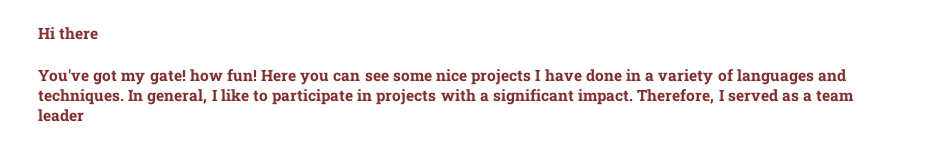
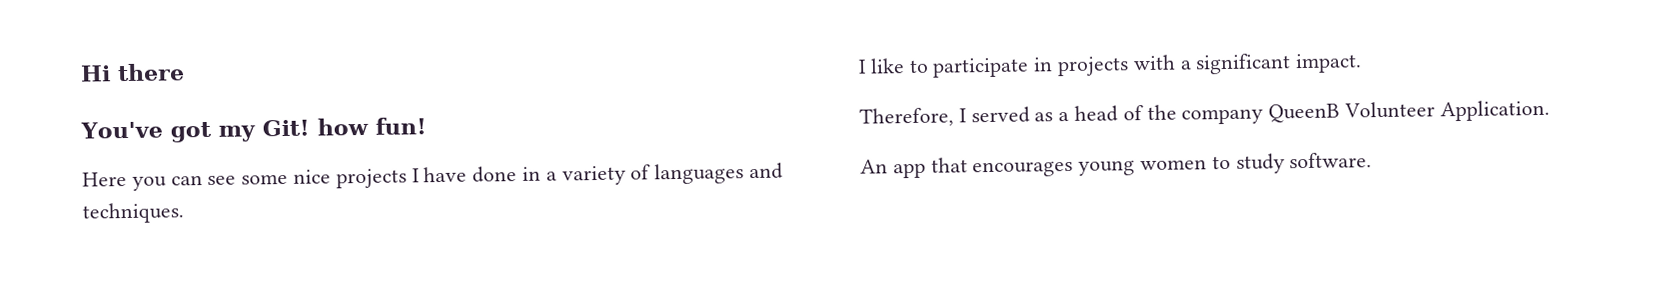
[149,69,186,85] gate! -> [261,119,310,137] Git!
(257, 75) none -> (427, 126) //
[128,89,208,105] In general, -> (184, 213) //
(634, 97) none -> (1363, 63) //
[816,90,855,102] [38,109,84,122] team leader -> [1074,99,1550,125] [860,152,1373,179] head of the company QueenB Volunteer Application. // An app that encourages young women to study software.

